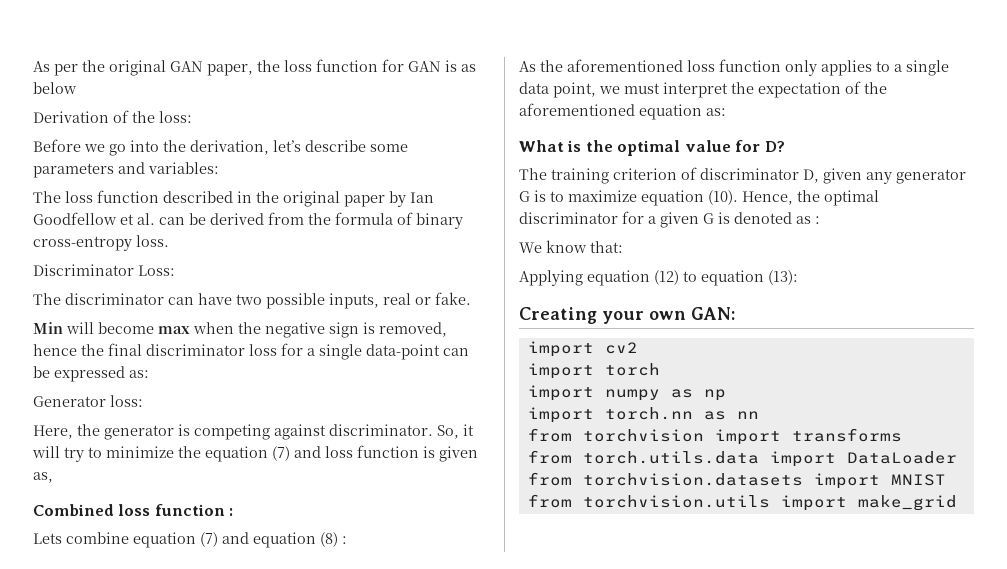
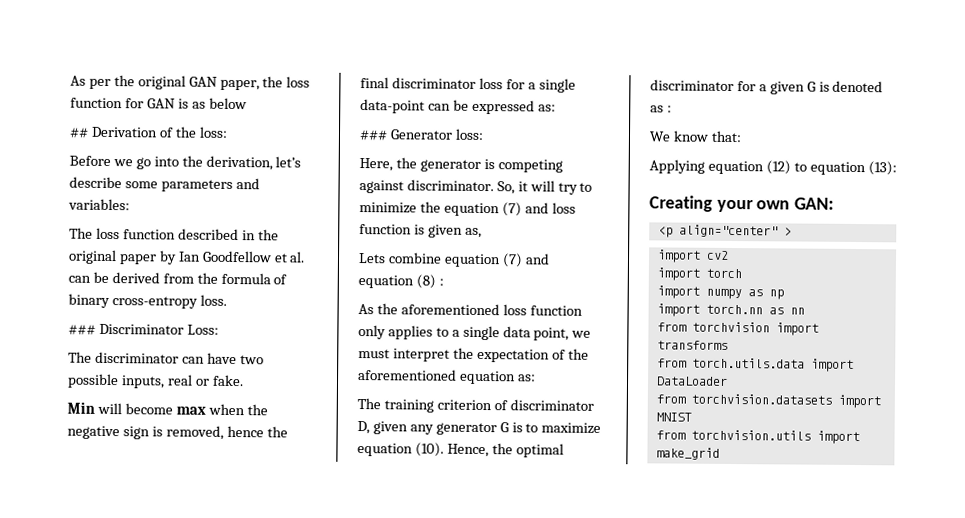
(77, 88) none -> [69,127,89,138] ##
(169, 241) none -> [68,324,96,335] ###
(149, 374) none -> [359,130,388,141] ###
[33,504,234,516] // Combined loss function : -> (482, 232) none
[519,140,785,156] // What is the optimal value for D? -> (536, 378) none
(735, 313) none -> [657,224,792,238] // <p align="center" >

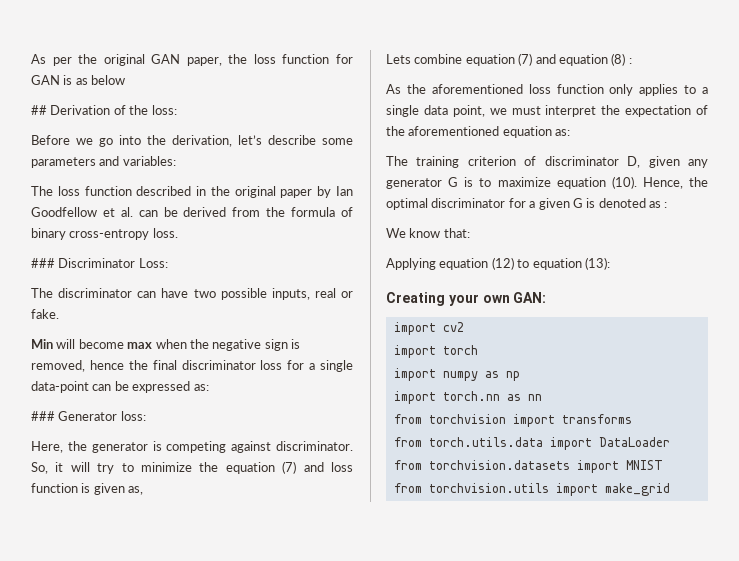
[657,224,792,238] // <p align="center" > -> (547, 297) none

